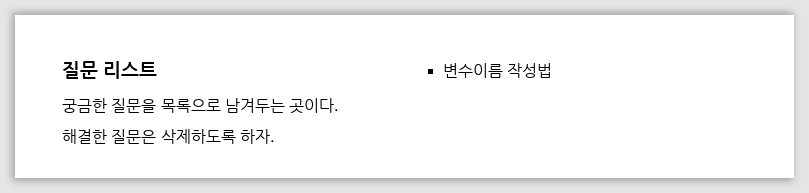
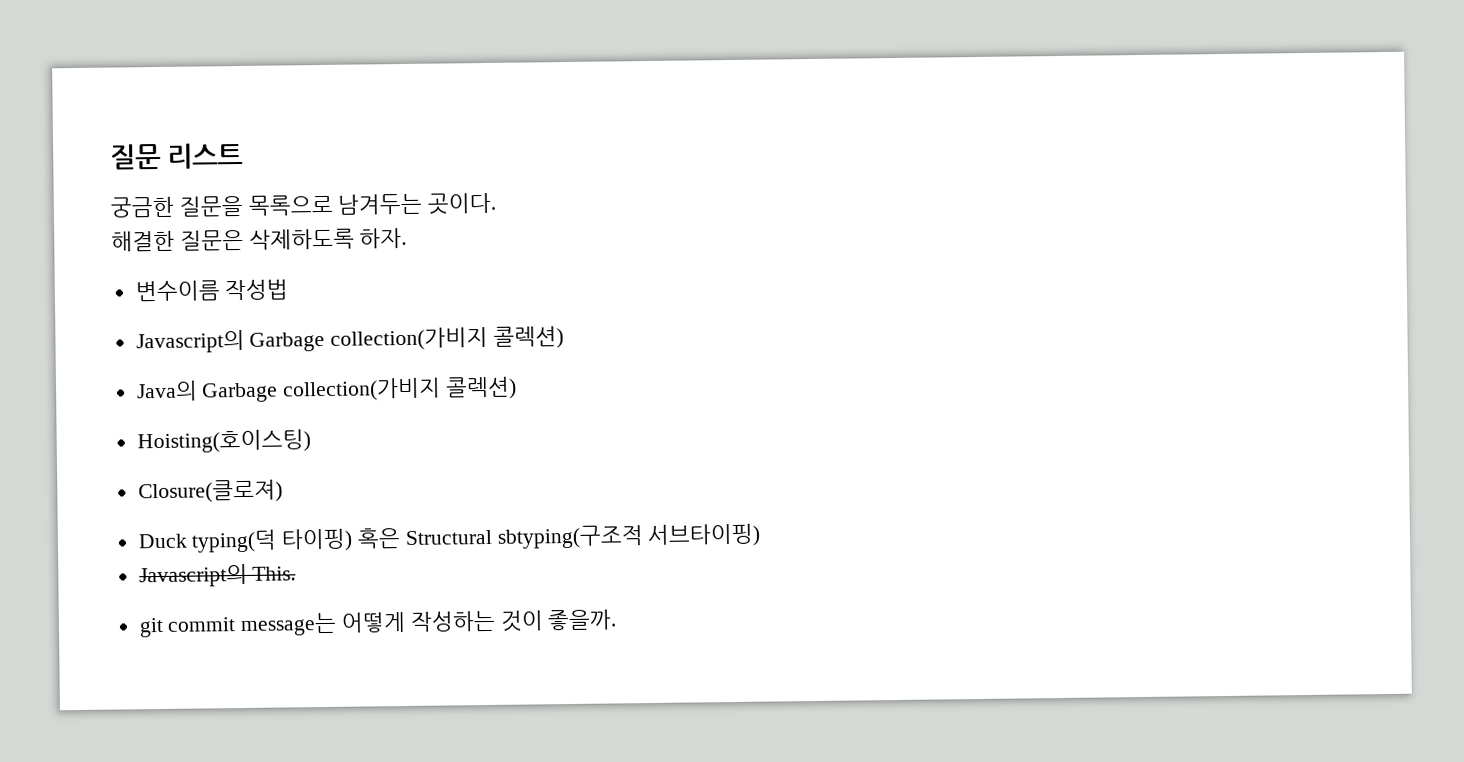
(552, 70) none -> [135,326,565,354] [135,376,518,403] [136,429,311,454] [137,479,283,504] [137,523,762,553] [138,563,297,588] [138,609,618,638] // Javascript의 Garbage collection(가비지 콜렉션) // Java의 Garbage collection(가비지 콜렉션) // Hoisting(호이스팅) // Closure(클로져) // Duck typing(덕 타이핑) 혹은 Structural sbtyping(구조적 서브타이핑) // Javascript의 This. // git commit message는 어떻게 작성하는 것이 좋을까.

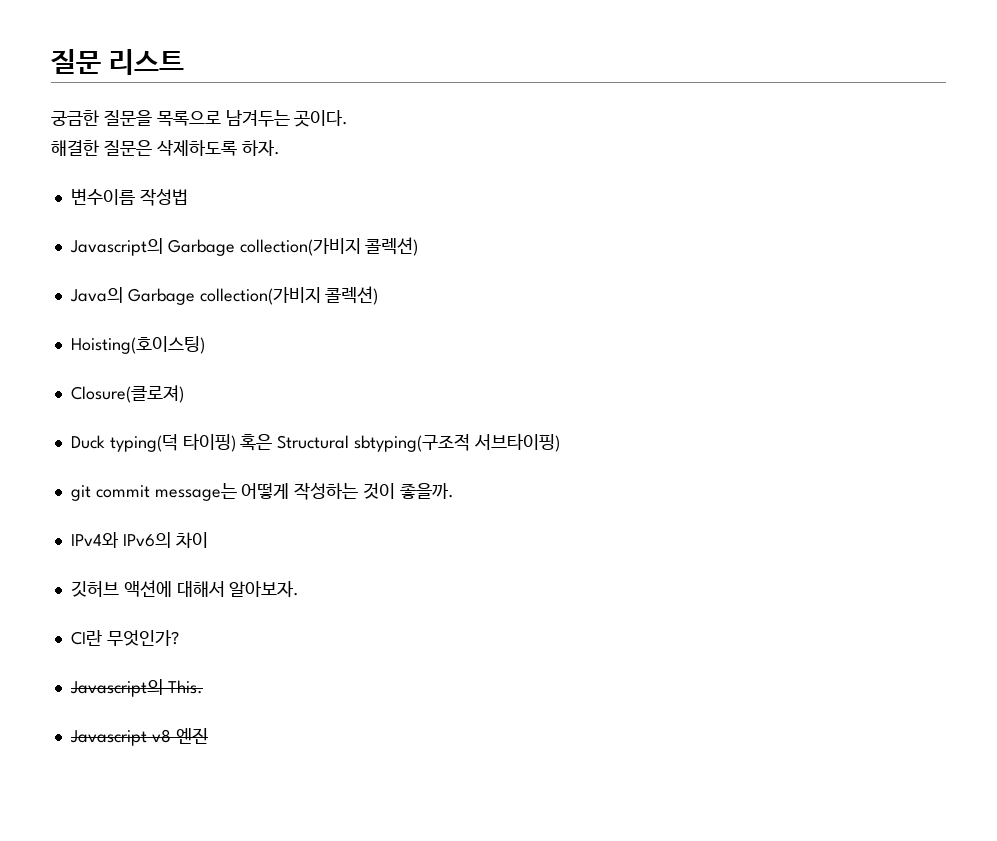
[138,563,297,588] // Javascript의 This. -> (560, 442) none
(618, 620) none -> [70,532,208,548] [70,580,300,598] [70,630,179,646] [69,679,203,697] [69,728,208,746] // IPv4와 IPv6의 차이 // 깃허브 액션에 대해서 알아보자. // CI란 무엇인가? // Javascript의 This. // Javascript v8 엔진

